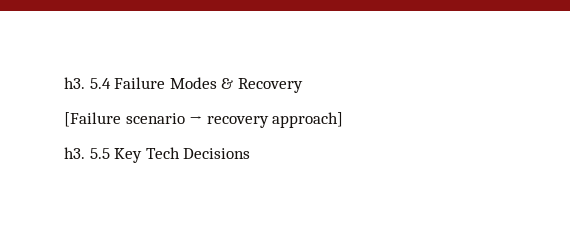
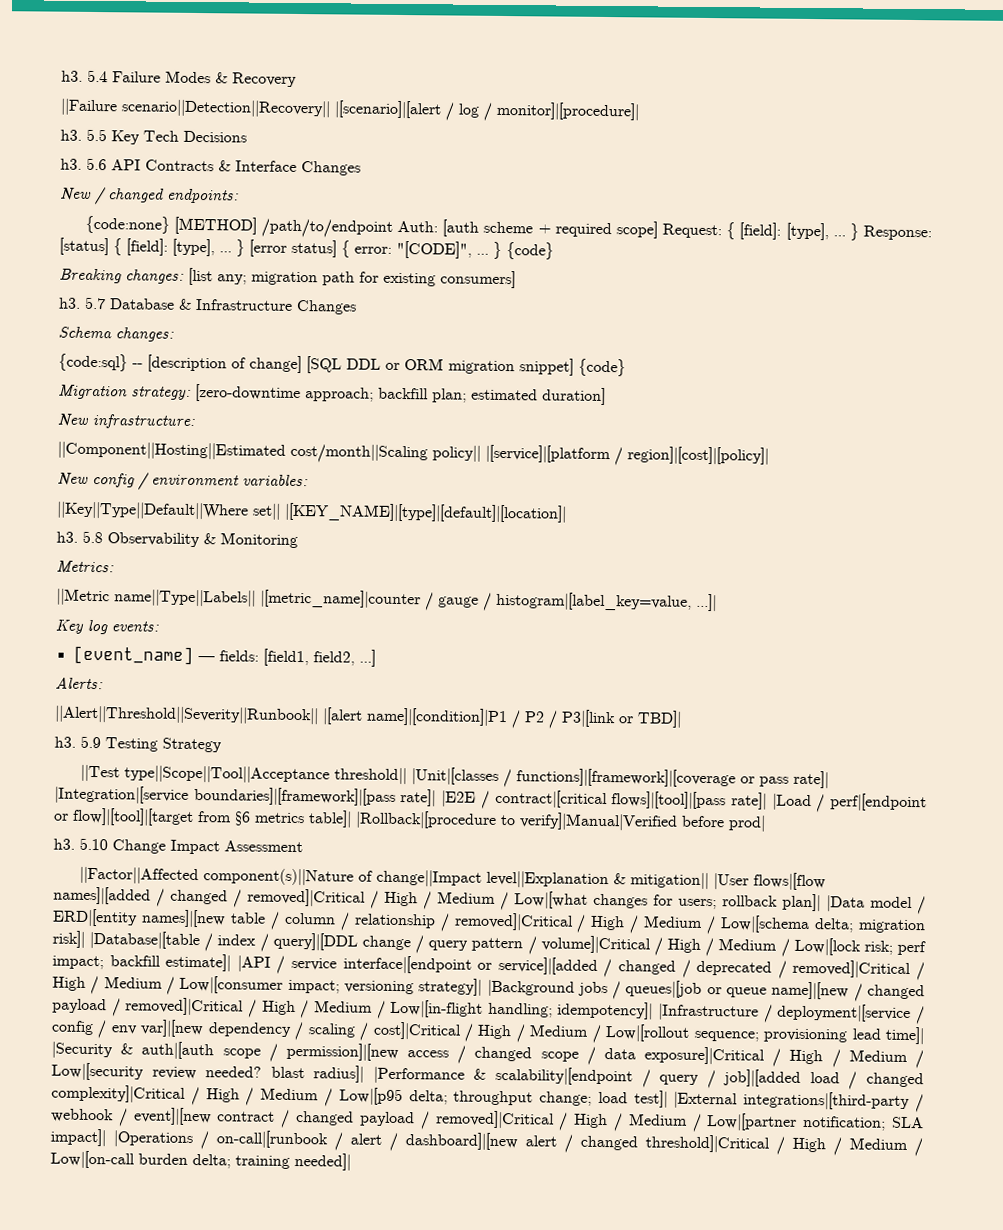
[64,112,344,128] [Failure scenario → recovery approach] -> [60,98,640,121] ||Failure scenario||Detection||Recovery|| |[scenario]|[alert / log / monitor]|[procedure]|
(251, 153) none -> [60,157,361,176] [60,187,239,206] [84,215,933,241] [59,237,554,260] [59,267,516,289] [58,296,357,315] [58,326,174,342] [58,353,626,377] [58,383,606,406] [57,413,195,429] [57,441,769,466] [57,472,308,491] [56,501,567,523] [56,530,298,549] [56,560,114,574] [56,588,717,612] [55,619,159,635] [72,645,376,667] [55,676,103,690] [54,705,682,729] [54,735,222,753] [79,764,829,789] [54,785,928,813] [53,807,766,832] [53,837,303,855] [78,866,826,891] [53,886,926,915] [52,908,926,935] [52,930,926,957] [52,953,926,981] [52,975,925,1002] [52,997,925,1025] [51,1019,925,1045] [51,1041,924,1069] [51,1062,924,1090] [51,1084,925,1113] [51,1107,924,1132] [50,1128,923,1157] [50,1150,351,1171] // h3. 5.6 API Contracts & Interface Changes // New / changed endpoints: // {code:none} [METHOD] /path/to/endpoint Auth: [auth scheme + required scope] Request: { [field]: [type], ... } Response: [status] { [field]: [type], ... } [error status] { error: "[CODE]", ... } {code} // Breaking changes: [list any; migration path for existing consumers] // h3. 5.7 Database & Infrastructure Changes // Schema changes: // {code:sql} -- [description of change] [SQL DDL or ORM migration snippet] {code} // Migration strategy: [zero-downtime approach; backfill plan; estimated duration] // New infrastructure: // ||Component||Hosting||Estimated cost/month||Scaling policy|| |[service]|[platform / region]|[cost]|[policy]| // New config / environment variables: // ||Key||Type||Default||Where set|| |[KEY_NAME]|[type]|[default]|[location]| // h3. 5.8 Observability & Monitoring // Metrics: // ||Metric name||Type||Labels|| |[metric_name]|counter / gauge / histogram|[label_key=value, ...]| // Key log events: // [event_name] — fields: [field1, field2, ...] // Alerts: // ||Alert||Threshold||Severity||Runbook|| |[alert name]|[condition]|P1 / P2 / P3|[link or TBD]| // h3. 5.9 Testing Strategy // ||Test type||Scope||Tool||Acceptance threshold|| |Unit|[classes / functions]|[framework]|[coverage or pass rate]| |Integration|[service boundaries]|[framework]|[pass rate]| |E2E / contract|[critical flows]|[tool]|[pass rate]| |Load / perf|[endpoint or flow]|[tool]|[target from §6 metrics table]| |Rollback|[procedure to verify]|Manual|Verified before prod| // h3. 5.10 Change Impact Assessment // ||Factor||Affected component(s)||Nature of change||Impact level||Explanation & mitigation|| |User flows|[flow names]|[added / changed / removed]|Critical / High / Medium / Low|[what changes for users; rollback plan]| |Data model / ERD|[entity names]|[new table / column / relationship / removed]|Critical / High / Medium / Low|[schema delta; migration risk]| |Database|[table / index / query]|[DDL change / query pattern / volume]|Critical / High / Medium / Low|[lock risk; perf impact; backfill estimate]| |API / service interface|[endpoint or service]|[added / changed / deprecated / removed]|Critical / High / Medium / Low|[consumer impact; versioning strategy]| |Background jobs / queues|[job or queue name]|[new / changed payload / removed]|Critical / High / Medium / Low|[in-flight handling; idempotency]| |Infrastructure / deployment|[service / config / env var]|[new dependency / scaling / cost]|Critical / High / Medium / Low|[rollout sequence; provisioning lead time]| |Security & auth|[auth scope / permission]|[new access / changed scope / data exposure]|Critical / High / Medium / Low|[security review needed? blast radius]| |Performance & scalability|[endpoint / query / job]|[added load / changed complexity]|Critical / High / Medium / Low|[p95 delta; throughput change; load test]| |External integrations|[third-party / webhook / event]|[new contract / changed payload / removed]|Critical / High / Medium / Low|[partner notification; SLA impact]| |Operations / on-call|[runbook / alert / dashboard]|[new alert / changed threshold]|Critical / High / Medium / Low|[on-call burden delta; training needed]|

